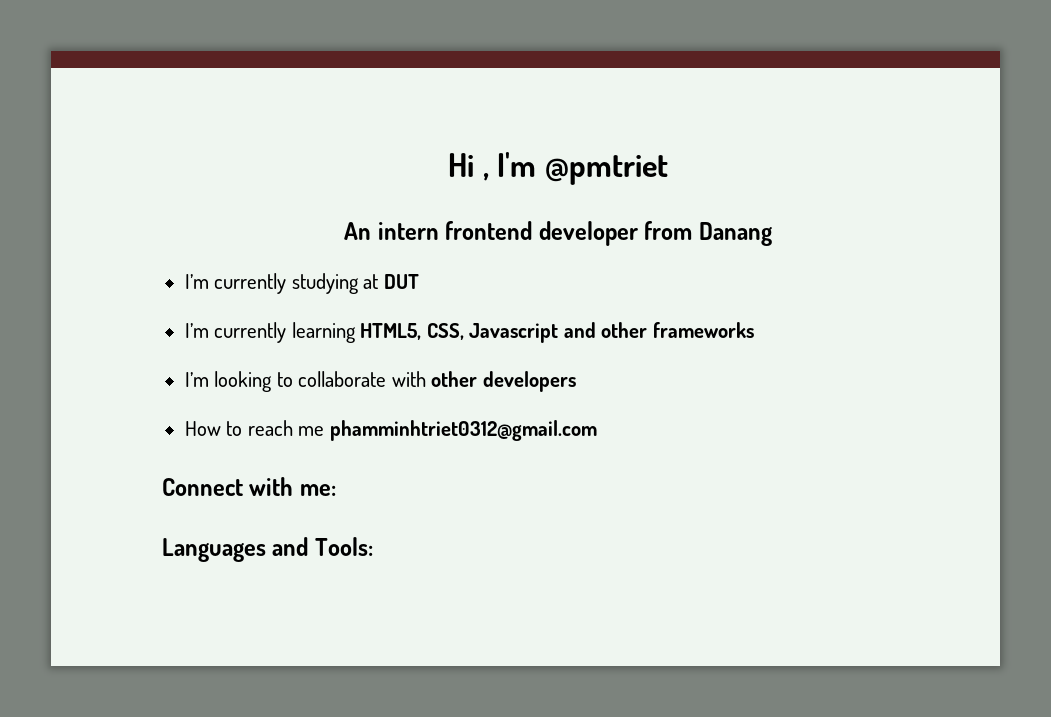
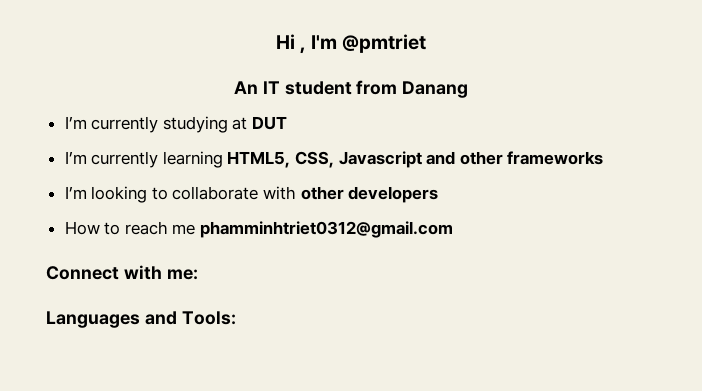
[377,221,638,246] intern frontend developer -> [262,81,352,95] IT student

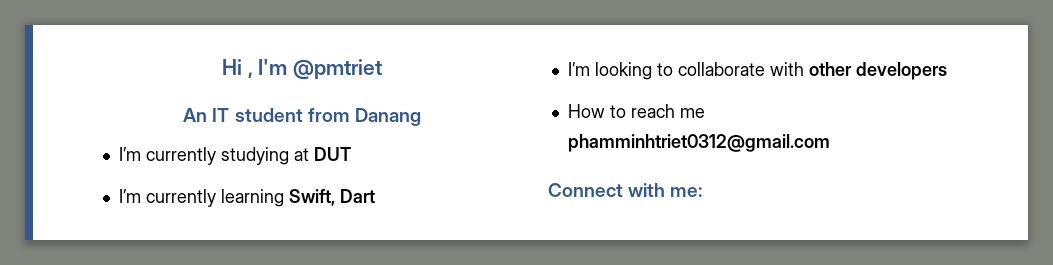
[227,151,604,168] HTML5, CSS, Javascript and other frameworks -> [288,189,375,206] Swift, Dart
[46,311,236,328] // Languages and Tools: -> (703, 192) none

